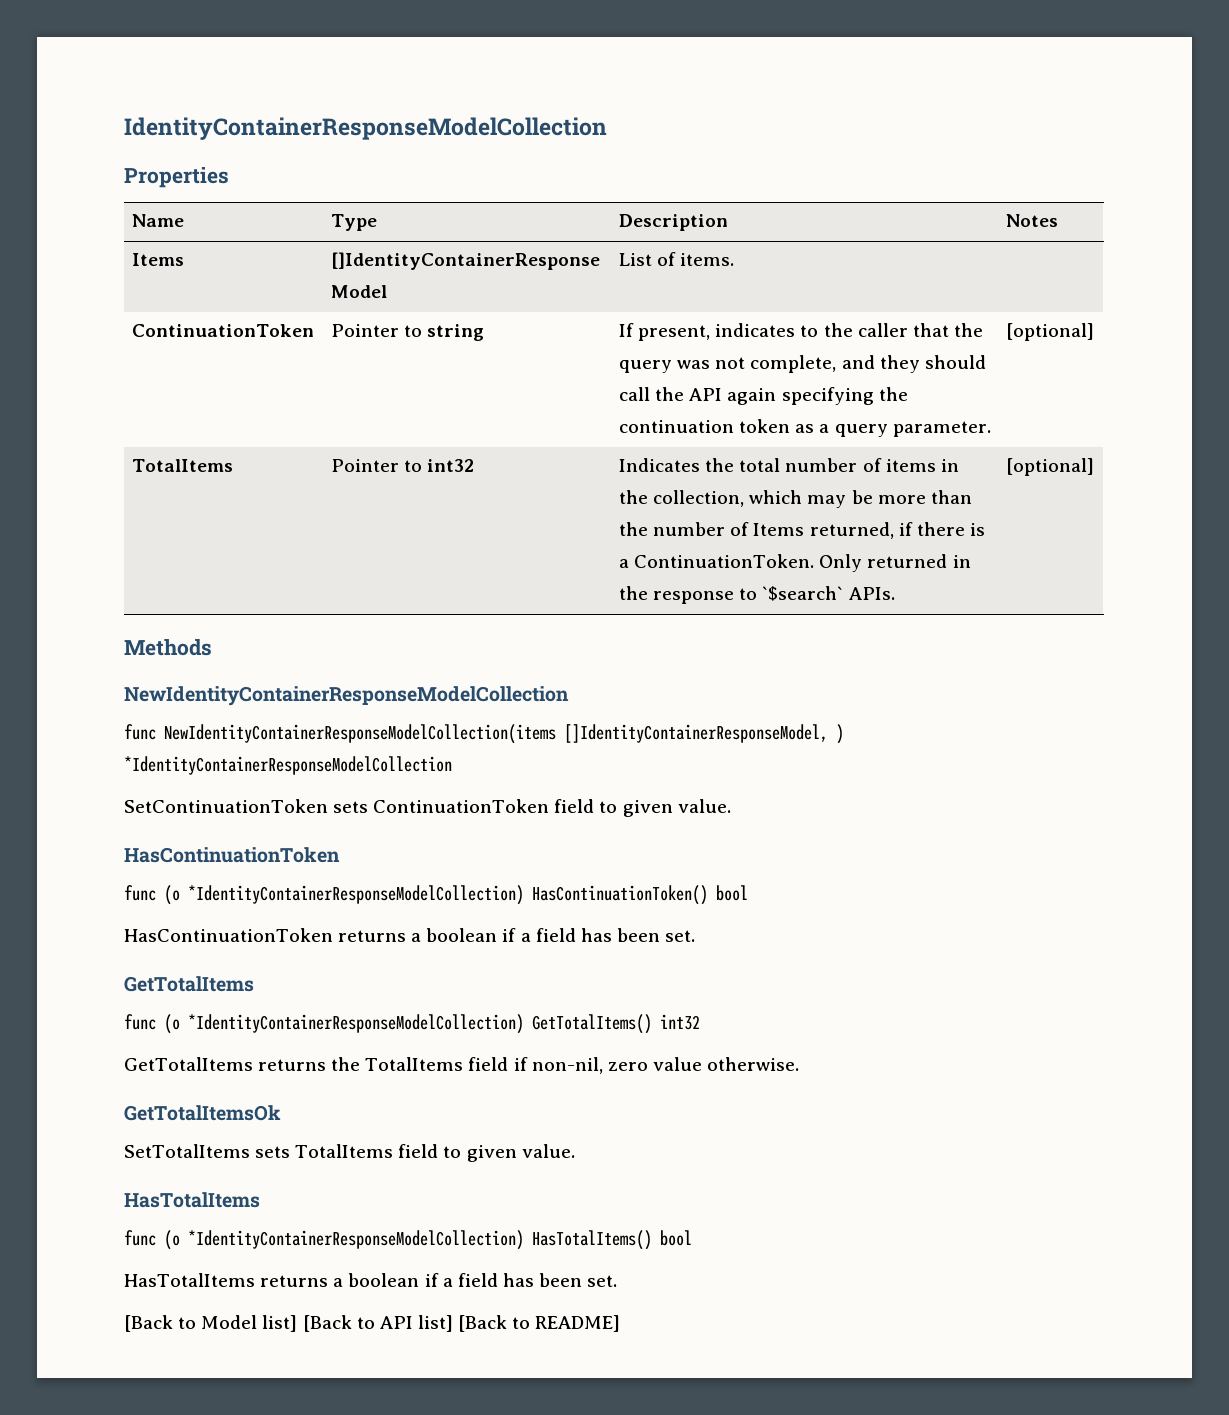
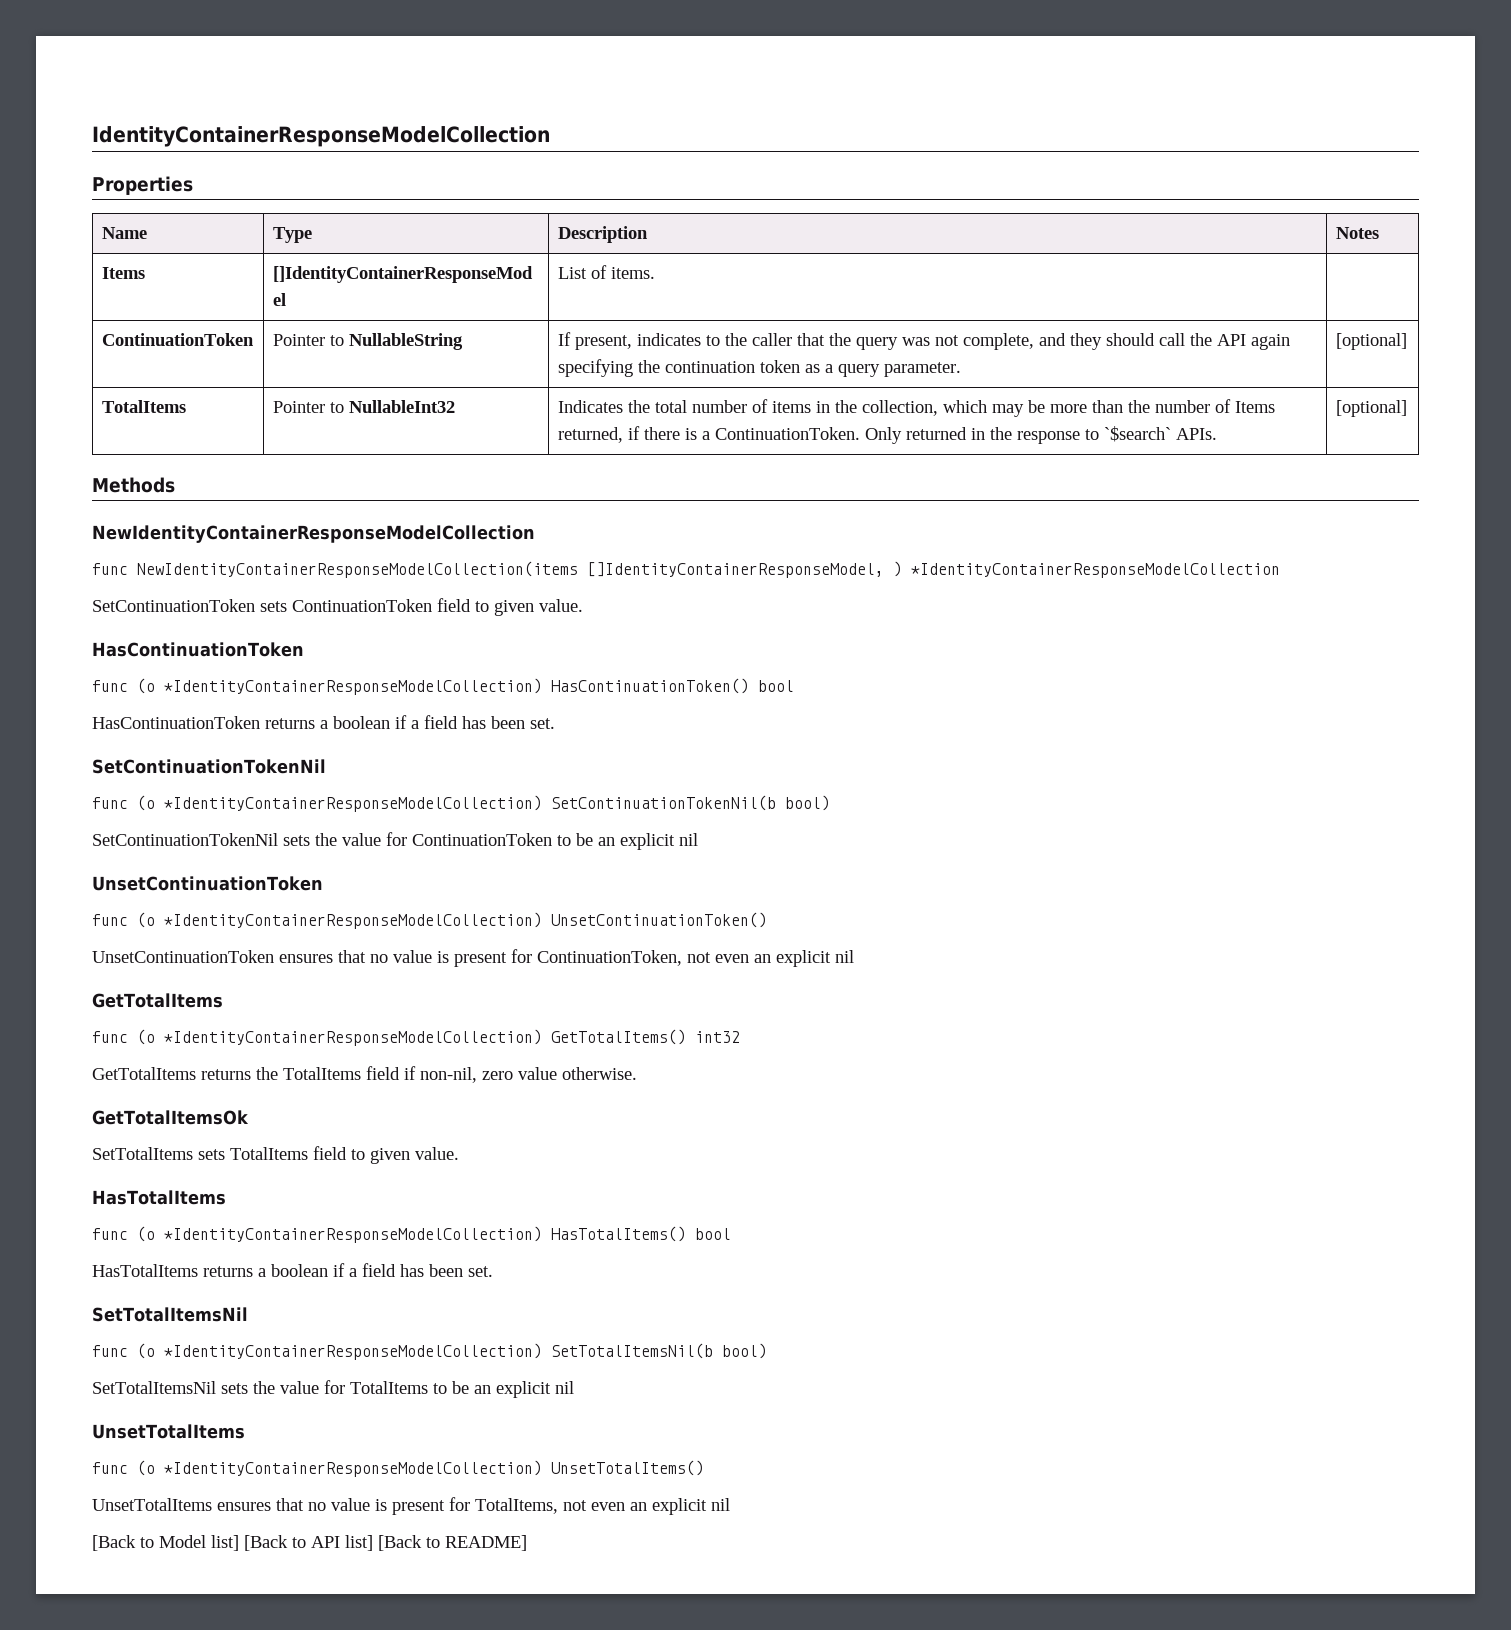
[427,324,485,341] string -> [348,333,463,350] NullableString
[427,459,475,472] int32 -> [348,400,455,413] NullableInt32
(696, 936) none -> [92,759,326,774] [92,795,830,812] [92,832,698,850] [92,876,323,891] [92,912,767,929] [92,949,854,967] // SetContinuationTokenNil // func (o *IdentityContainerResponseModelCollection) SetContinuationTokenNil(b bool) // SetContinuationTokenNil sets the value for ContinuationToken to be an explicit nil // UnsetContinuationToken // func (o *IdentityContainerResponseModelCollection) UnsetContinuationToken() // UnsetContinuationToken ensures that no value is present for ContinuationToken, not even an explicit nil
(618, 1281) none -> [92,1307,248,1322] [92,1343,767,1360] [92,1380,574,1398] [92,1424,245,1439] [92,1460,704,1477] [92,1497,730,1515] // SetTotalItemsNil // func (o *IdentityContainerResponseModelCollection) SetTotalItemsNil(b bool) // SetTotalItemsNil sets the value for TotalItems to be an explicit nil // UnsetTotalItems // func (o *IdentityContainerResponseModelCollection) UnsetTotalItems() // UnsetTotalItems ensures that no value is present for TotalItems, not even an explicit nil

